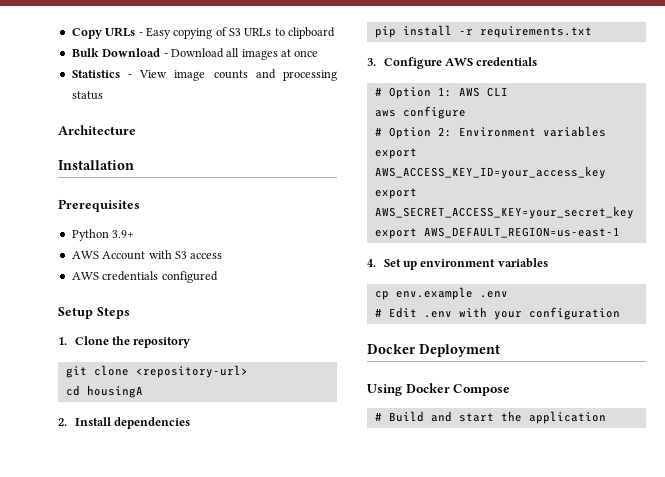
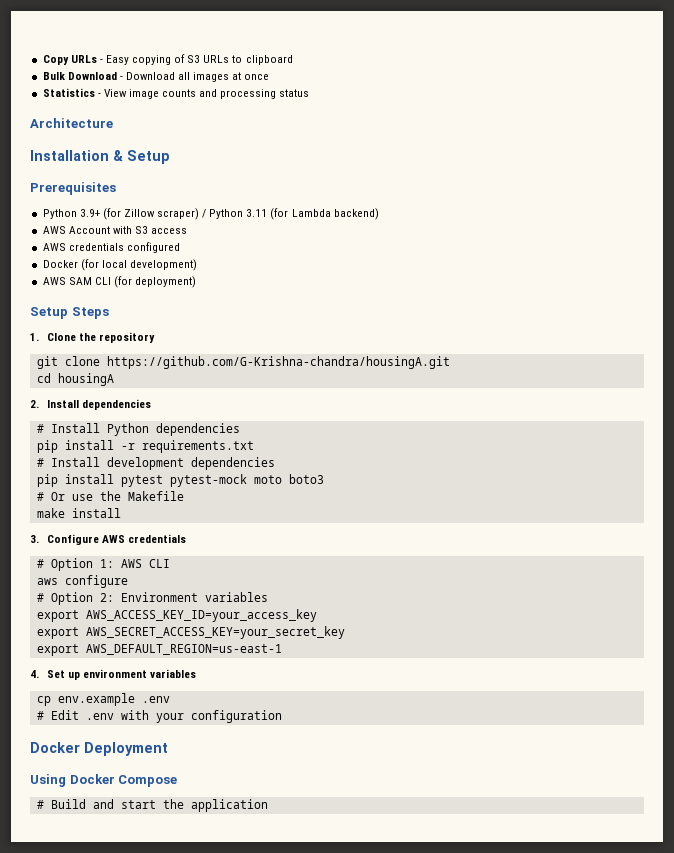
(134, 165) none -> [113,150,170,164] & Setup
(135, 234) none -> [102,208,379,220] (for Zillow scraper) / Python 3.11 (for Lambda backend)
(218, 277) none -> [42,259,197,271] [42,276,197,288] // Docker (for local development) // AWS SAM CLI (for deployment)
[135,365,248,378] <repository-url> -> [106,356,450,369] https://github.com/G-Krishna-chandra/housingA.git
(191, 423) none -> [36,423,240,436] // # Install Python dependencies
(592, 32) none -> [36,457,275,470] [36,474,324,487] [36,491,184,501] [36,508,121,518] // # Install development dependencies // pip install pytest pytest-mock moto boto3 // # Or use the Makefile // make install

